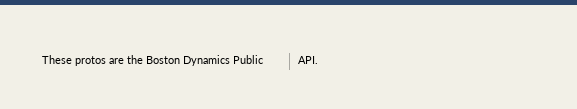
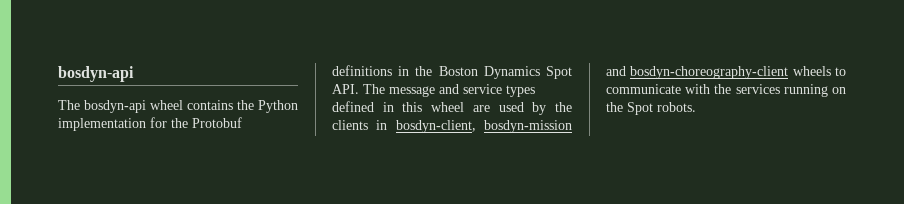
[42,55,318,66] These protos are the Boston Dynamics Public API. -> [58,66,134,82] [58,100,298,113] [58,117,242,131] [332,65,572,79] [332,84,535,97] [332,101,572,115] [332,120,572,133] [606,66,846,79] [606,84,846,97] [606,102,696,115] bosdyn-api // The bosdyn-api wheel contains the Python implementation for the Protobuf definitions in the Boston Dynamics Spot API. The message and service types defined in this wheel are used by the clients in bosdyn-client, bosdyn-mission and bosdyn-choreography-client wheels to communicate with the services running on the Spot robots.

